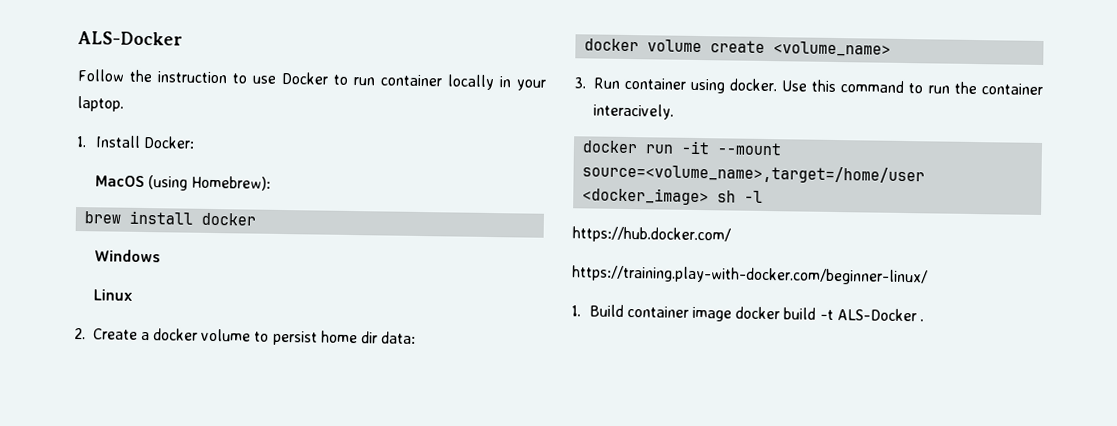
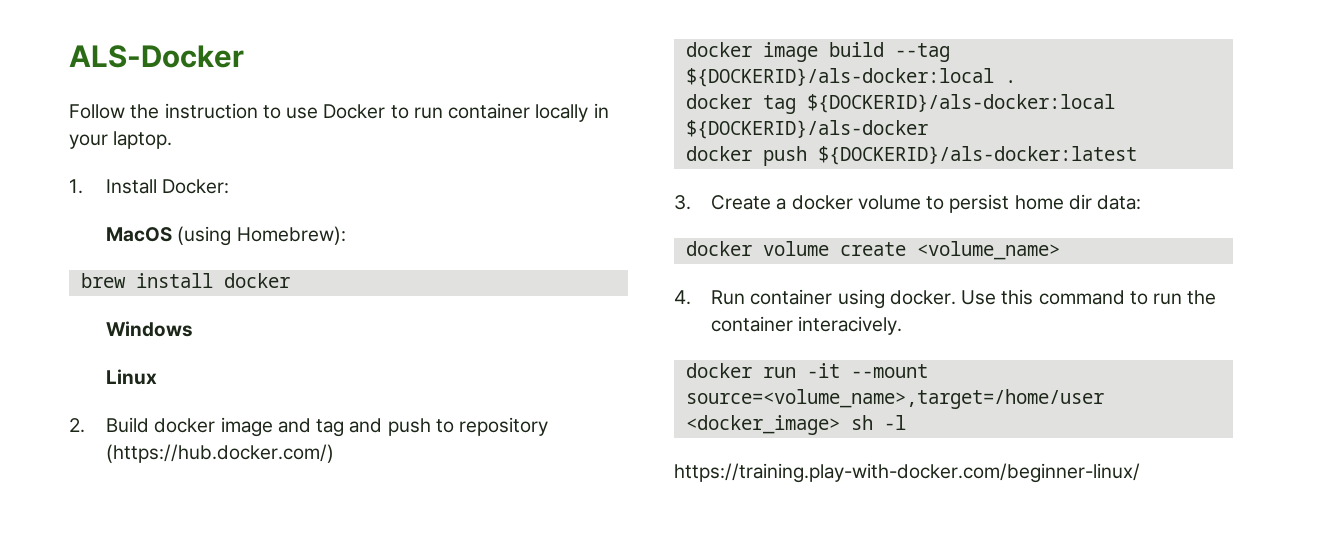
(86, 333) none -> [106,417,549,437] [106,444,335,463] [685,42,950,62] [685,68,1016,87] [685,94,1115,114] [685,120,928,139] [685,146,1137,166] [674,195,691,210] Build docker image and tag and push to repository (https://hub.docker.com/) // docker image build --tag ${DOCKERID}/als-docker:local . // docker tag ${DOCKERID}/als-docker:local ${DOCKERID}/als-docker // docker push ${DOCKERID}/als-docker:latest // 3.
[574,77,586,89] 3. -> [674,290,691,305] 4.
[572,226,731,244] // https://hub.docker.com/ -> (906, 422) none
[571,304,924,322] // 1. Build container image docker build -t ALS-Docker . -> (1140, 473) none

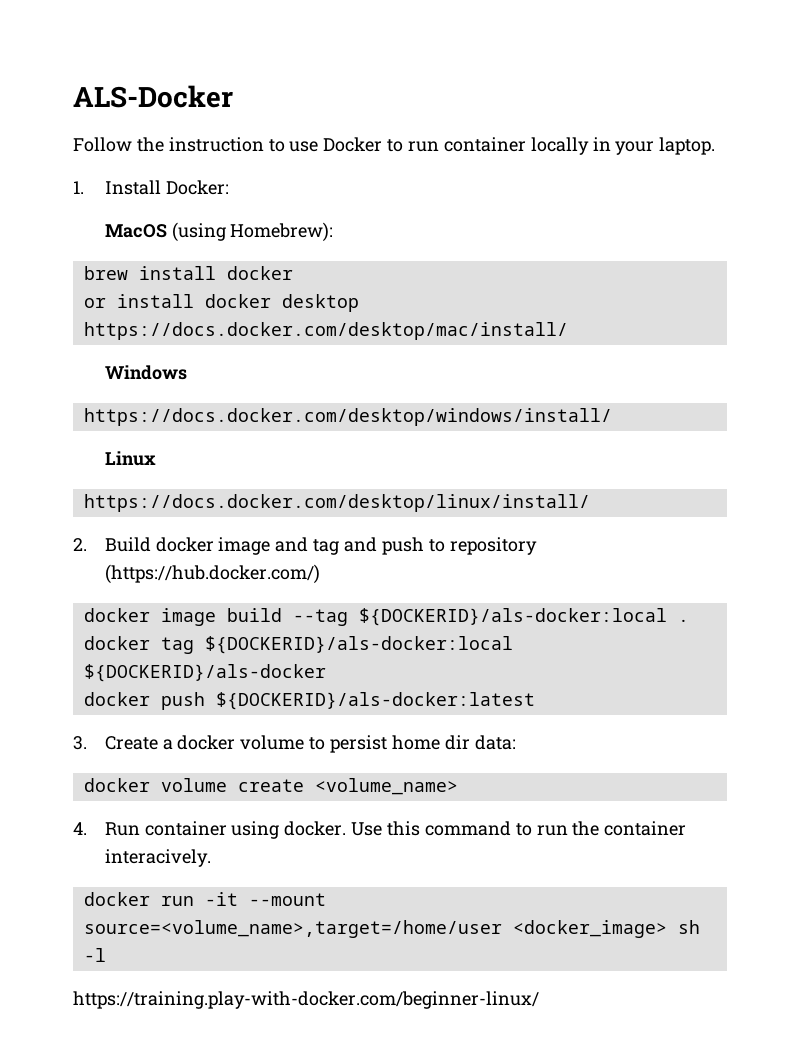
(290, 280) none -> [83,294,359,312] [83,322,568,340] // or install docker desktop https://docs.docker.com/desktop/mac/install/
(194, 329) none -> [83,408,612,426] // https://docs.docker.com/desktop/windows/install/
(158, 377) none -> [83,494,590,512] // https://docs.docker.com/desktop/linux/install/

